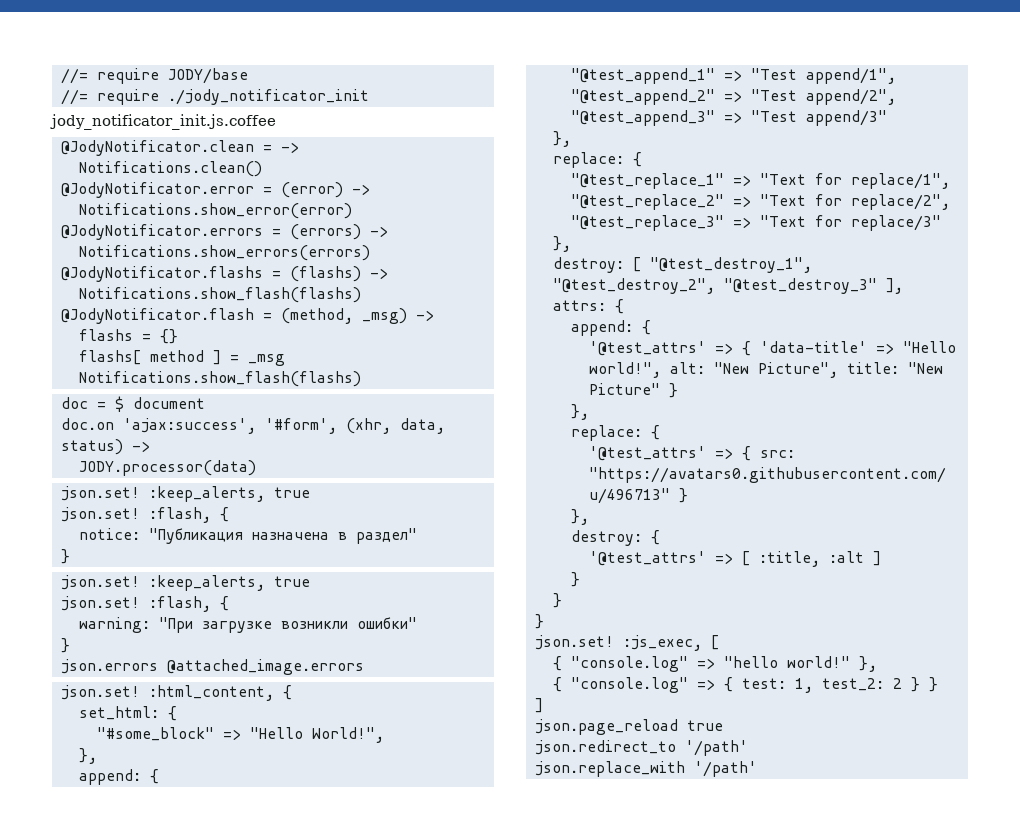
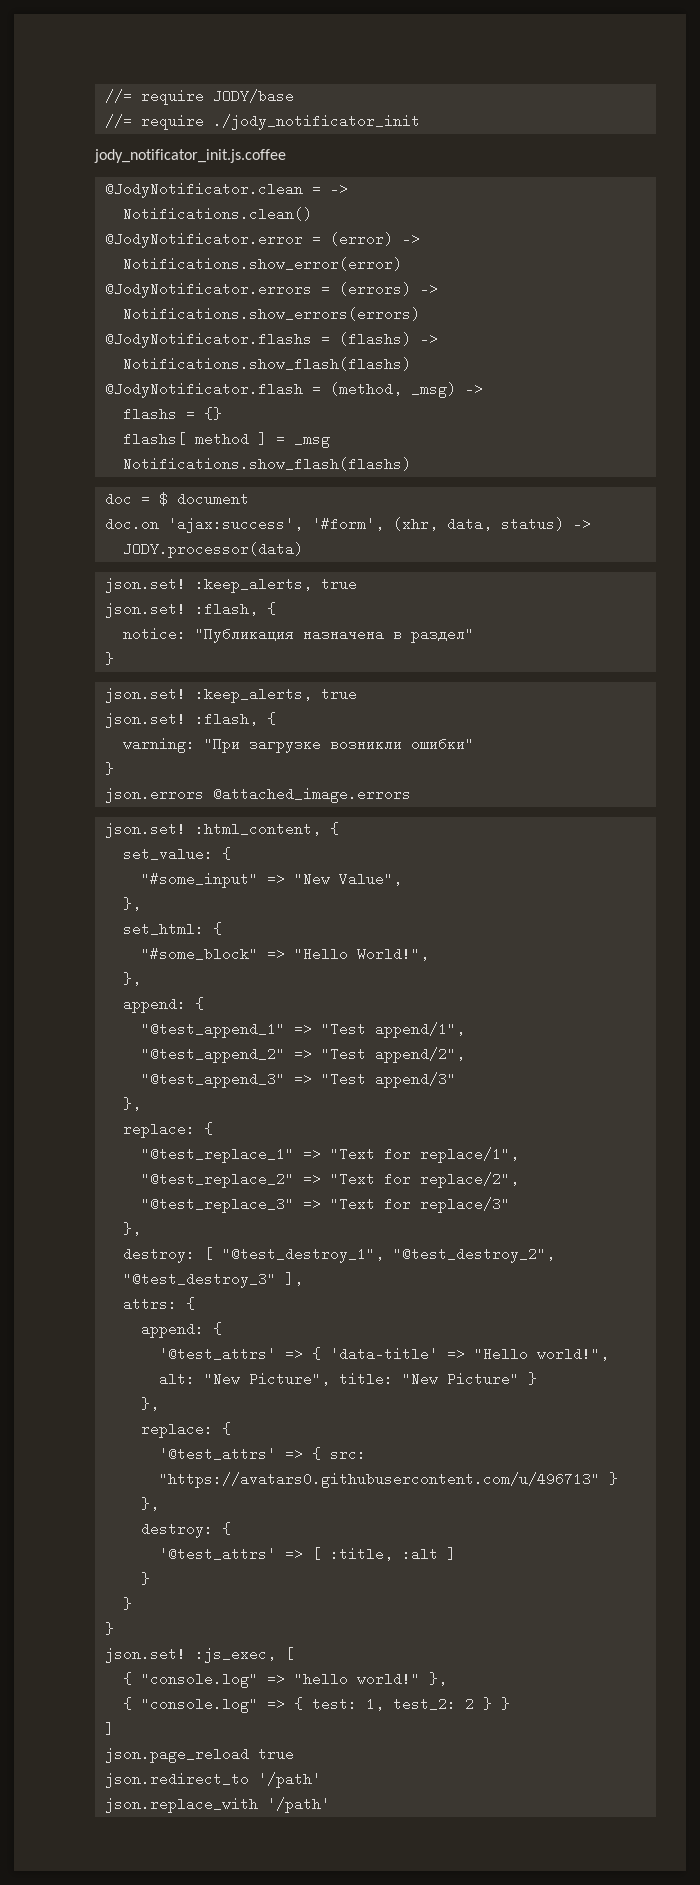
(292, 692) none -> [122,847,231,861] [140,872,402,888] [122,897,141,911] // set_value: { // "#some_input" => "New Value", // },

